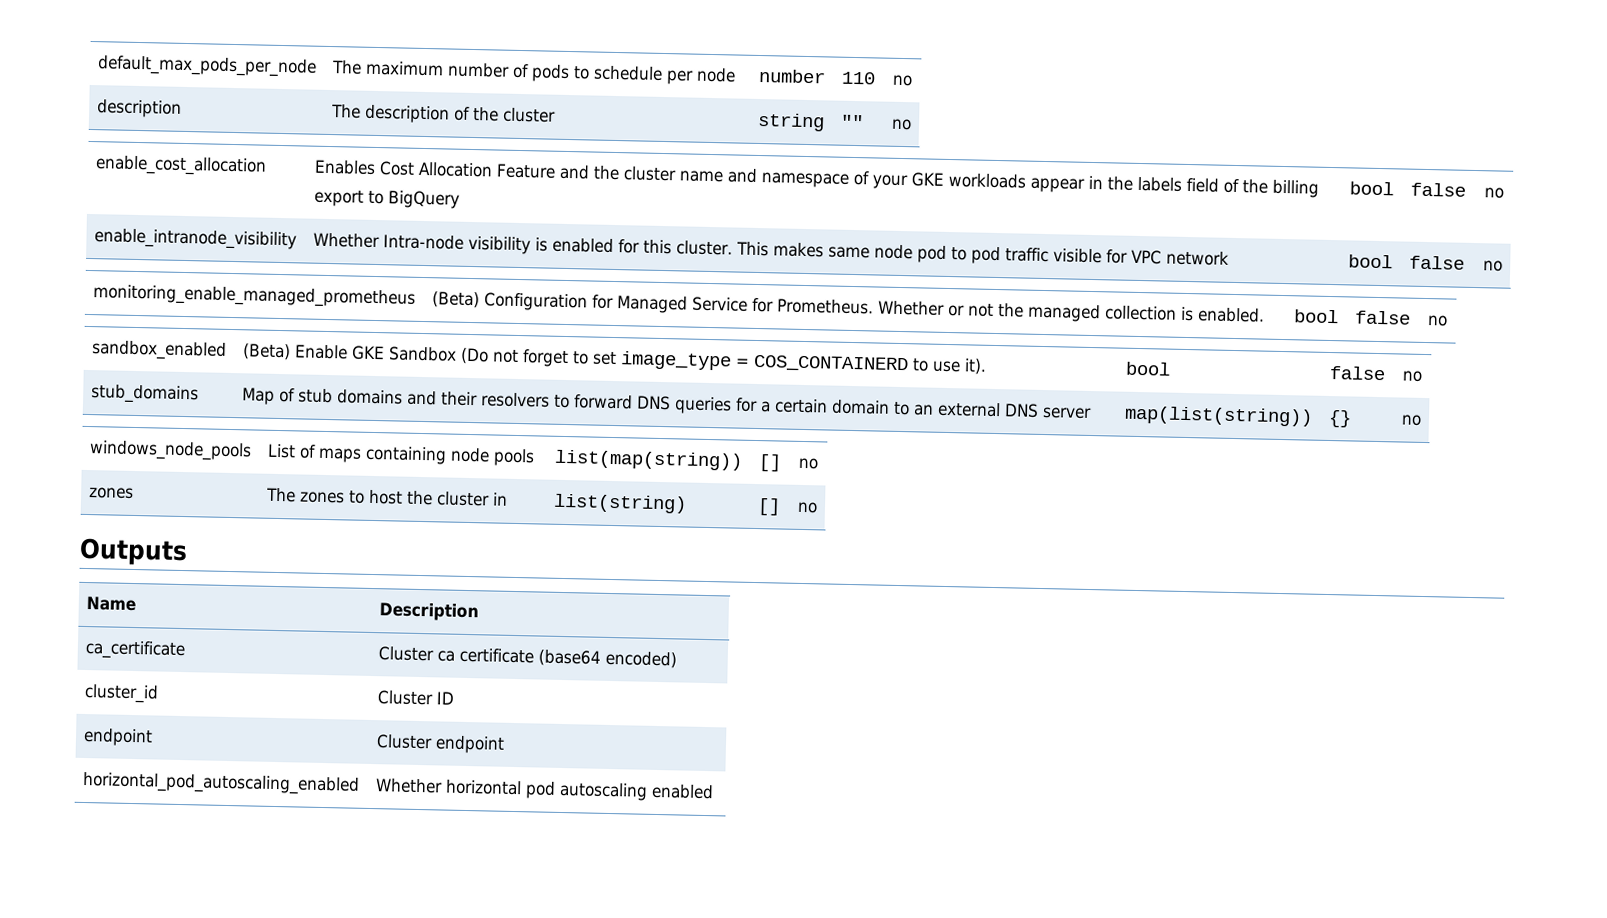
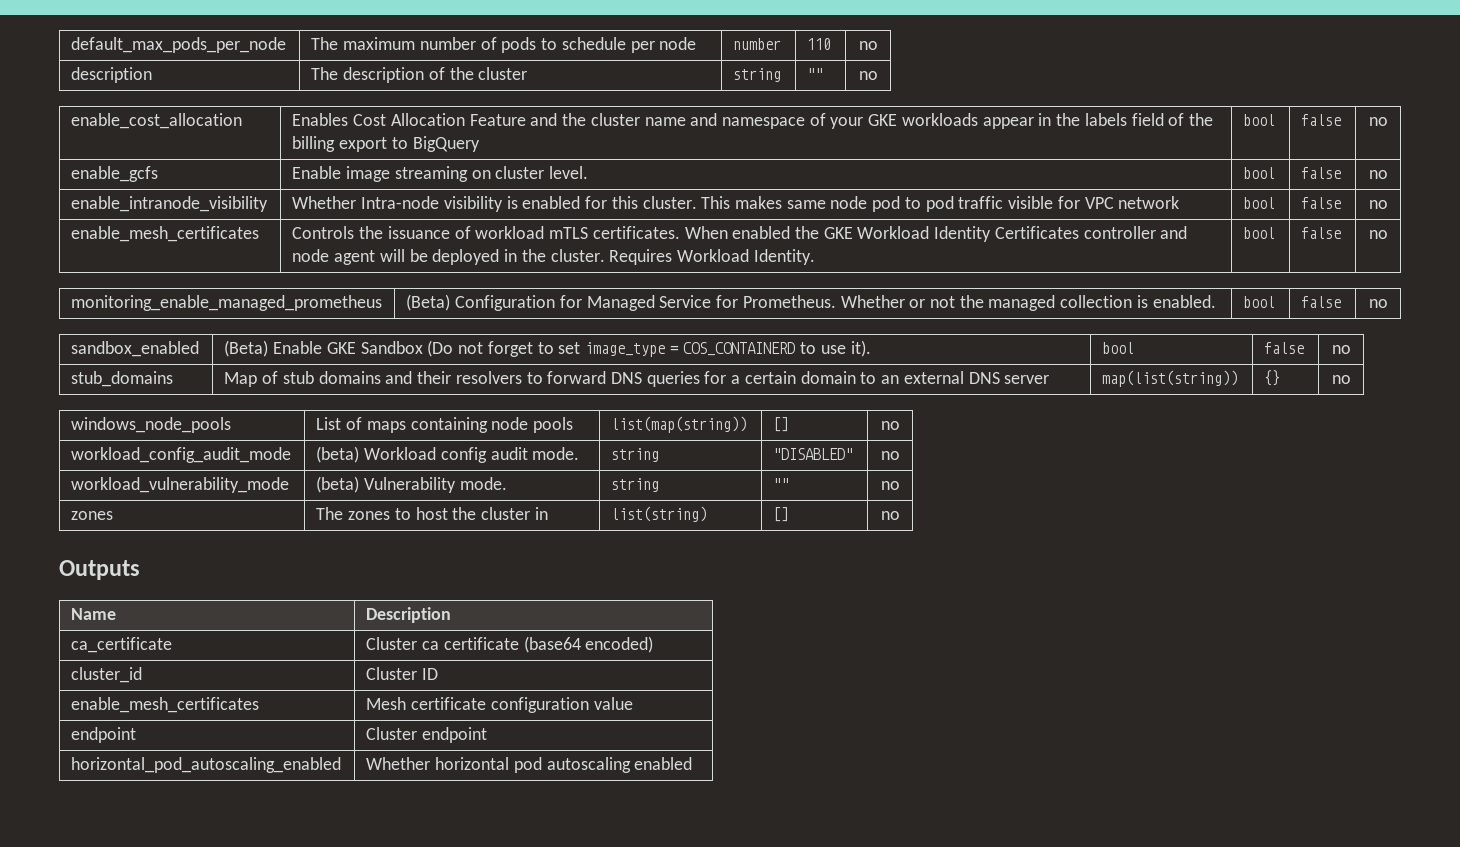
(1504, 193) none -> [71,166,159,182] [292,166,589,182] [1243,167,1276,179] [1301,167,1342,179] [1368,170,1388,179] // enable_gcfs | Enable image streaming on cluster level. | bool | false | no
(1503, 266) none -> [71,226,260,242] [292,226,1188,242] [292,249,815,265] [1243,227,1276,239] [1301,227,1342,239] [1368,230,1388,239] // enable_mesh_certificates | Controls the issuance of workload mTLS certificates. When enabled the GKE Workload Identity Certificates controller and node agent will be deployed in the cluster. Requires Workload Identity. | bool | false | no
(819, 463) none -> [71,447,292,463] [316,446,580,463] [611,448,660,462] [773,448,854,460] [880,451,900,460] [71,477,290,493] [316,476,507,493] [611,478,660,492] [773,478,790,490] [880,481,900,490] // workload_config_audit_mode | (beta) Workload config audit mode. | string | "DISABLED" | no // workload_vulnerability_mode | (beta) Vulnerability mode. | string | "" | no
(456, 698) none -> [71,697,260,713] [366,697,633,713] // enable_mesh_certificates | Mesh certificate configuration value

